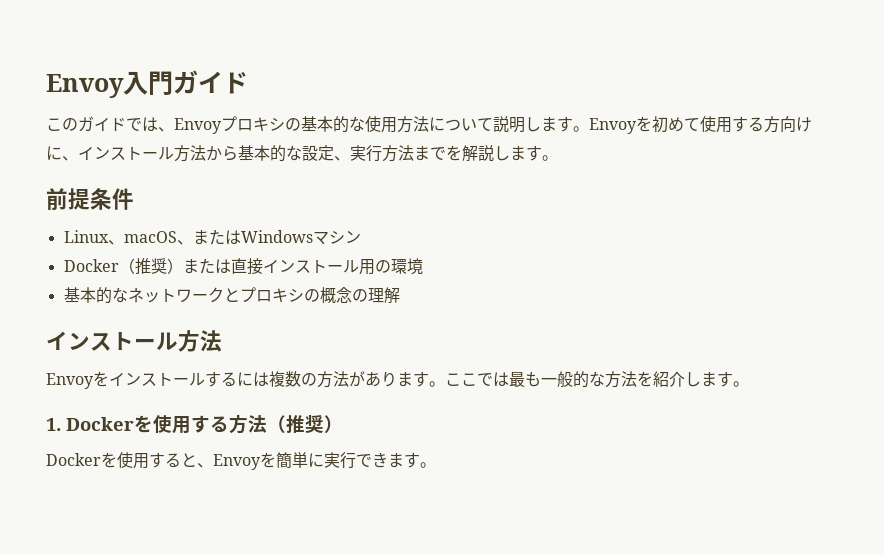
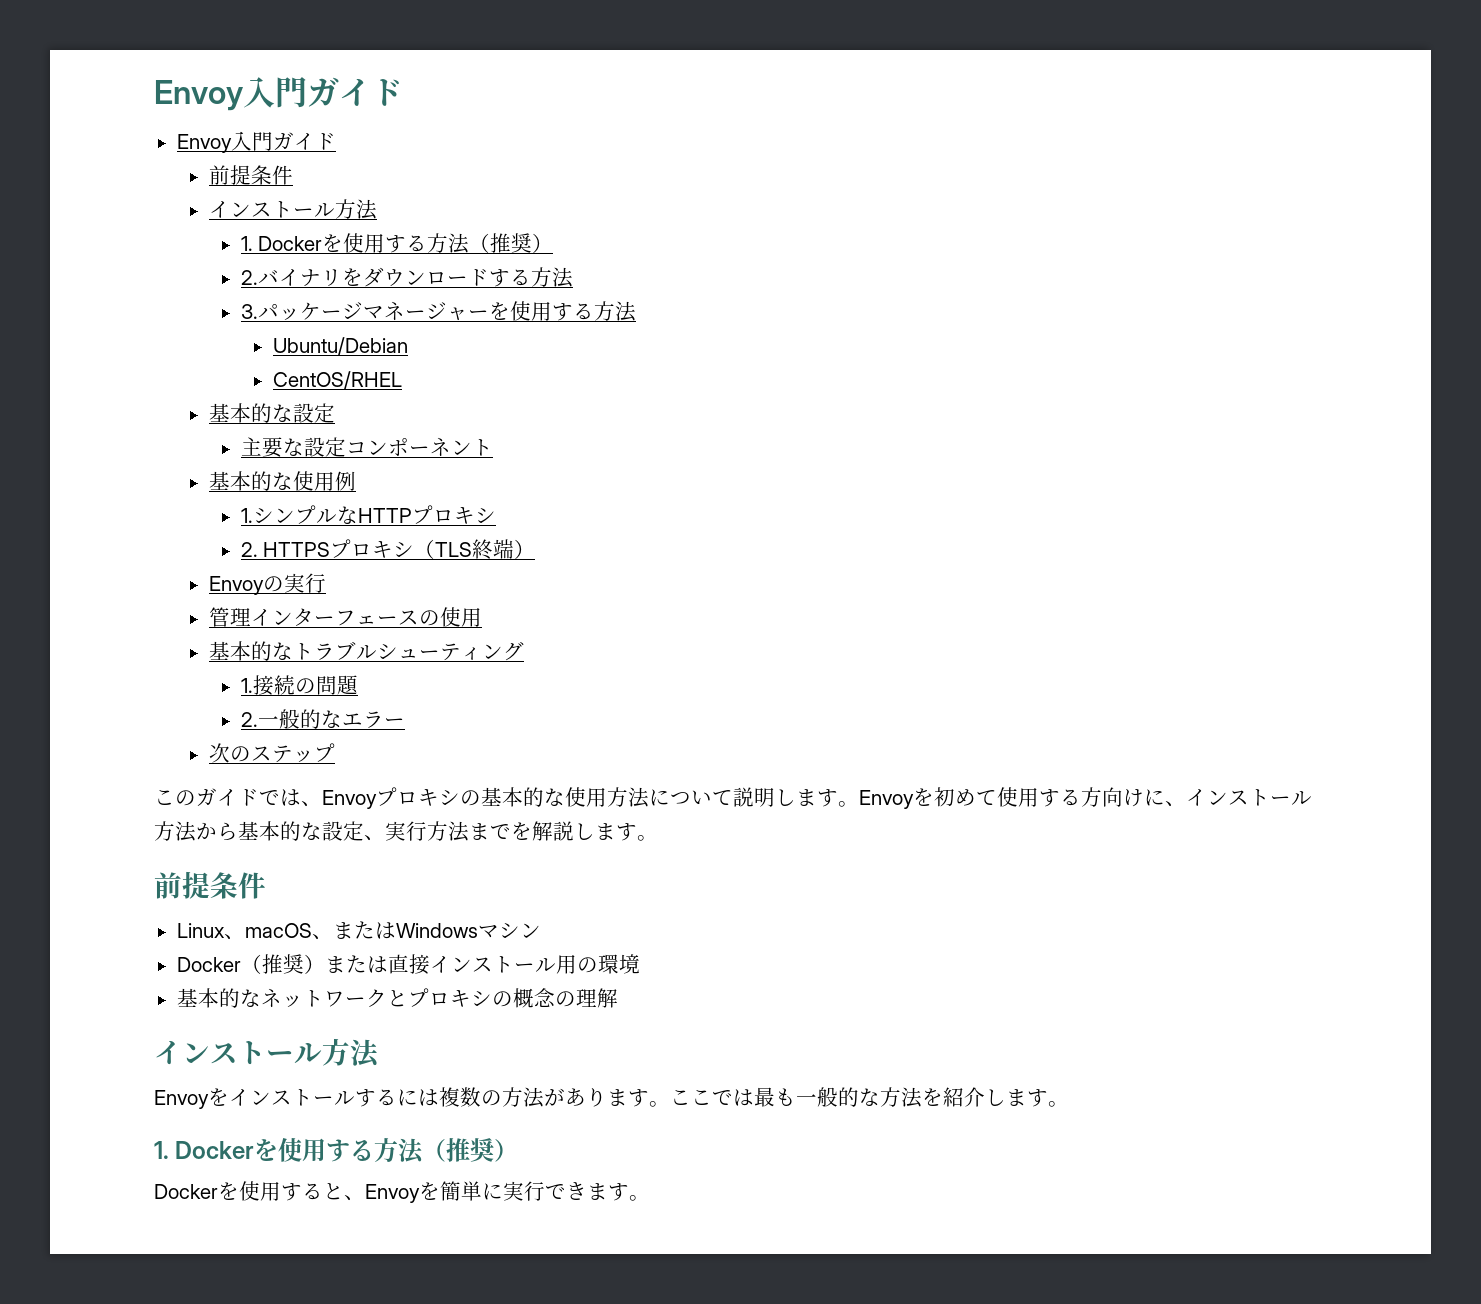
[46,70,248,98] Envoy入門ガイド -> [154,77,403,111] [176,131,336,153] [208,165,293,185] [208,199,377,220] [240,233,554,254] [240,267,573,288] [240,301,636,322] [272,337,408,355] [272,371,402,389] [208,403,335,423] [240,437,493,458] [208,471,356,491] [240,505,496,524] [240,539,536,560] [208,573,326,595] [208,607,482,627] [208,641,524,661] [240,675,358,696] [240,709,405,729] [208,743,335,763] Envoy入門ガイド // Envoy入門ガイド // 前提条件 // インストール方法 // 1. Dockerを使用する方法（推奨） // 2.バイナリをダウンロードする方法 // 3.パッケージマネージャーを使用する方法 // Ubuntu/Debian // CentOS/RHEL // 基本的な設定 // 主要な設定コンポーネント // 基本的な使用例 // 1.シンプルなHTTPプロキシ // 2. HTTPSプロキシ（TLS終端） // Envoyの実行 // 管理インターフェースの使用 // 基本的なトラブルシューティング // 1.接続の問題 // 2.一般的なエラー // 次のステップ

